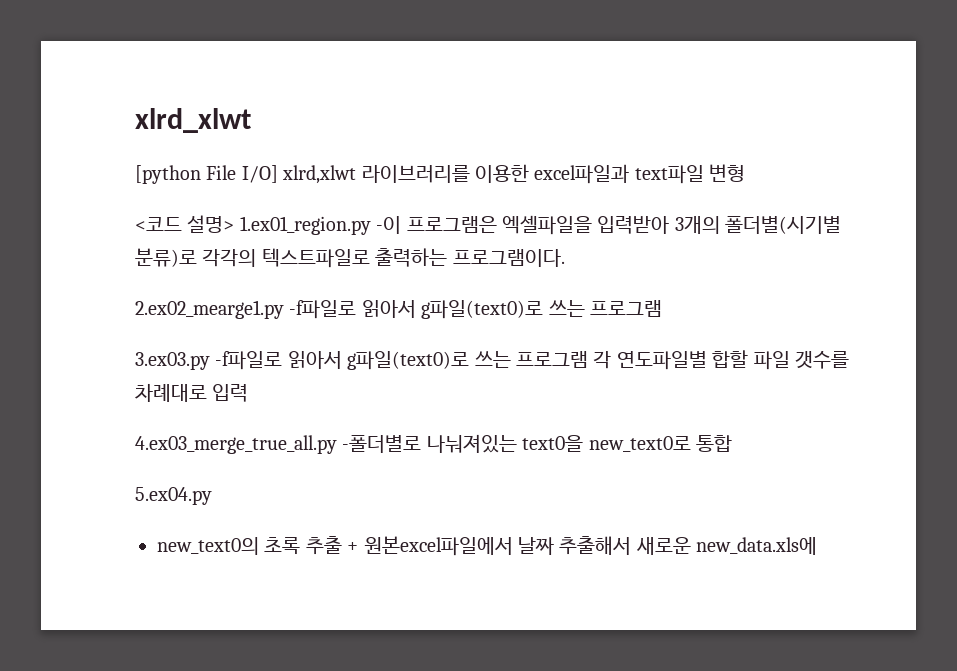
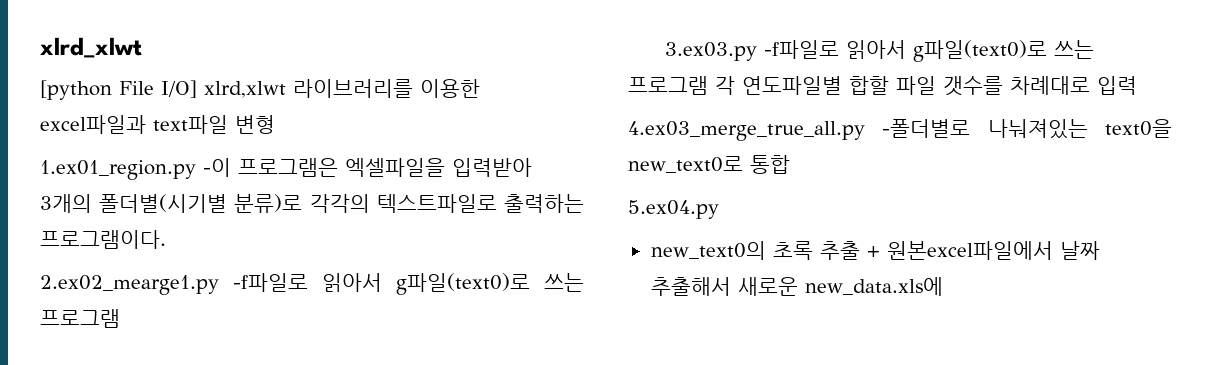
[135,215,235,233] <코드 설명> -> (275, 124) none

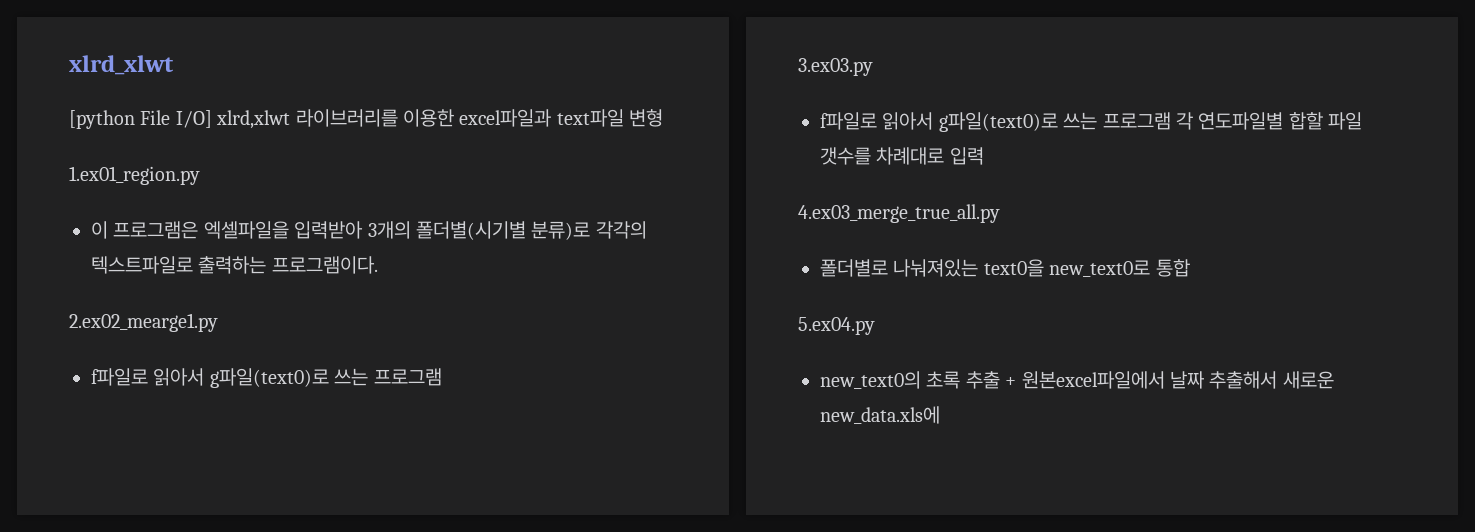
[203,158,231,177] -이 -> [91,221,108,239] // 이
[233,273,308,292] -f파일로 -> [91,368,148,386] // f파일로
[764,40,840,59] -f파일로 -> [820,112,877,130] // f파일로
[882,119,971,138] -폴더별로 -> [820,259,888,277] // 폴더별로

